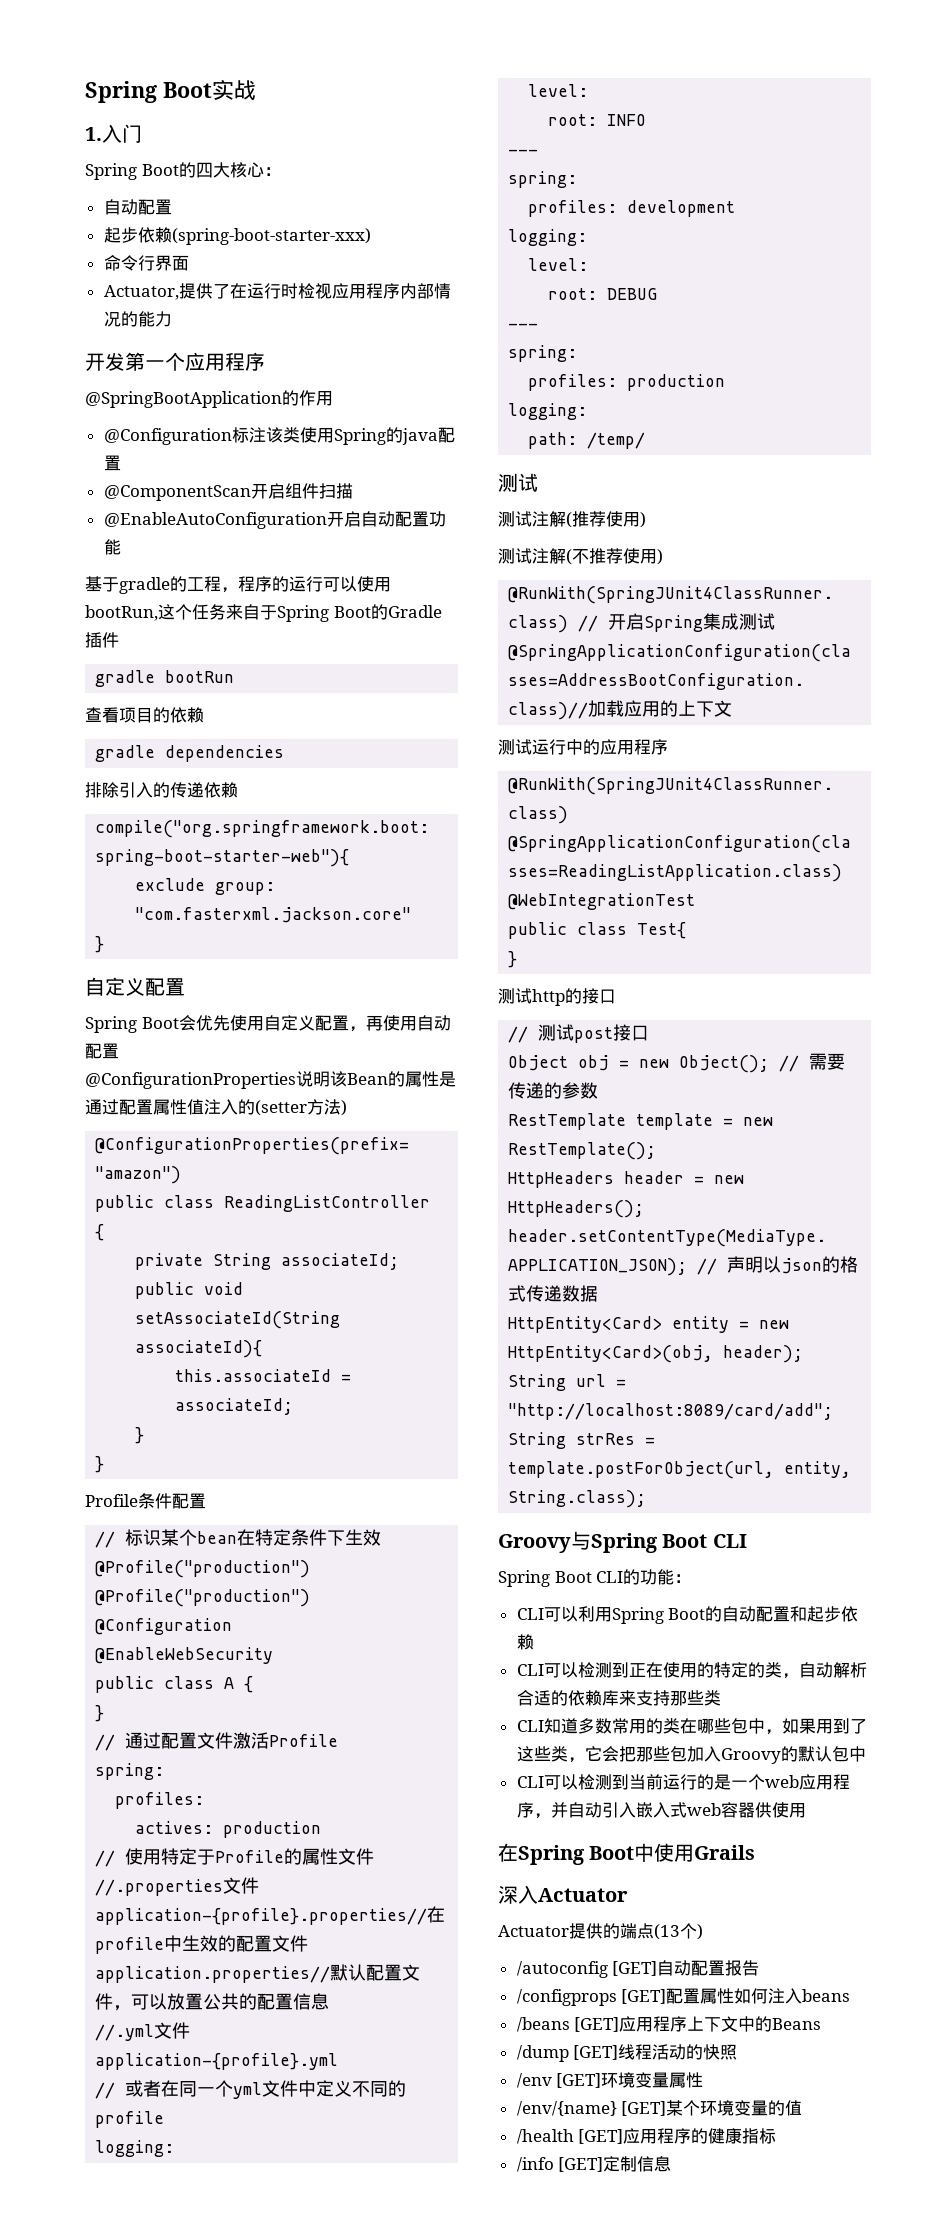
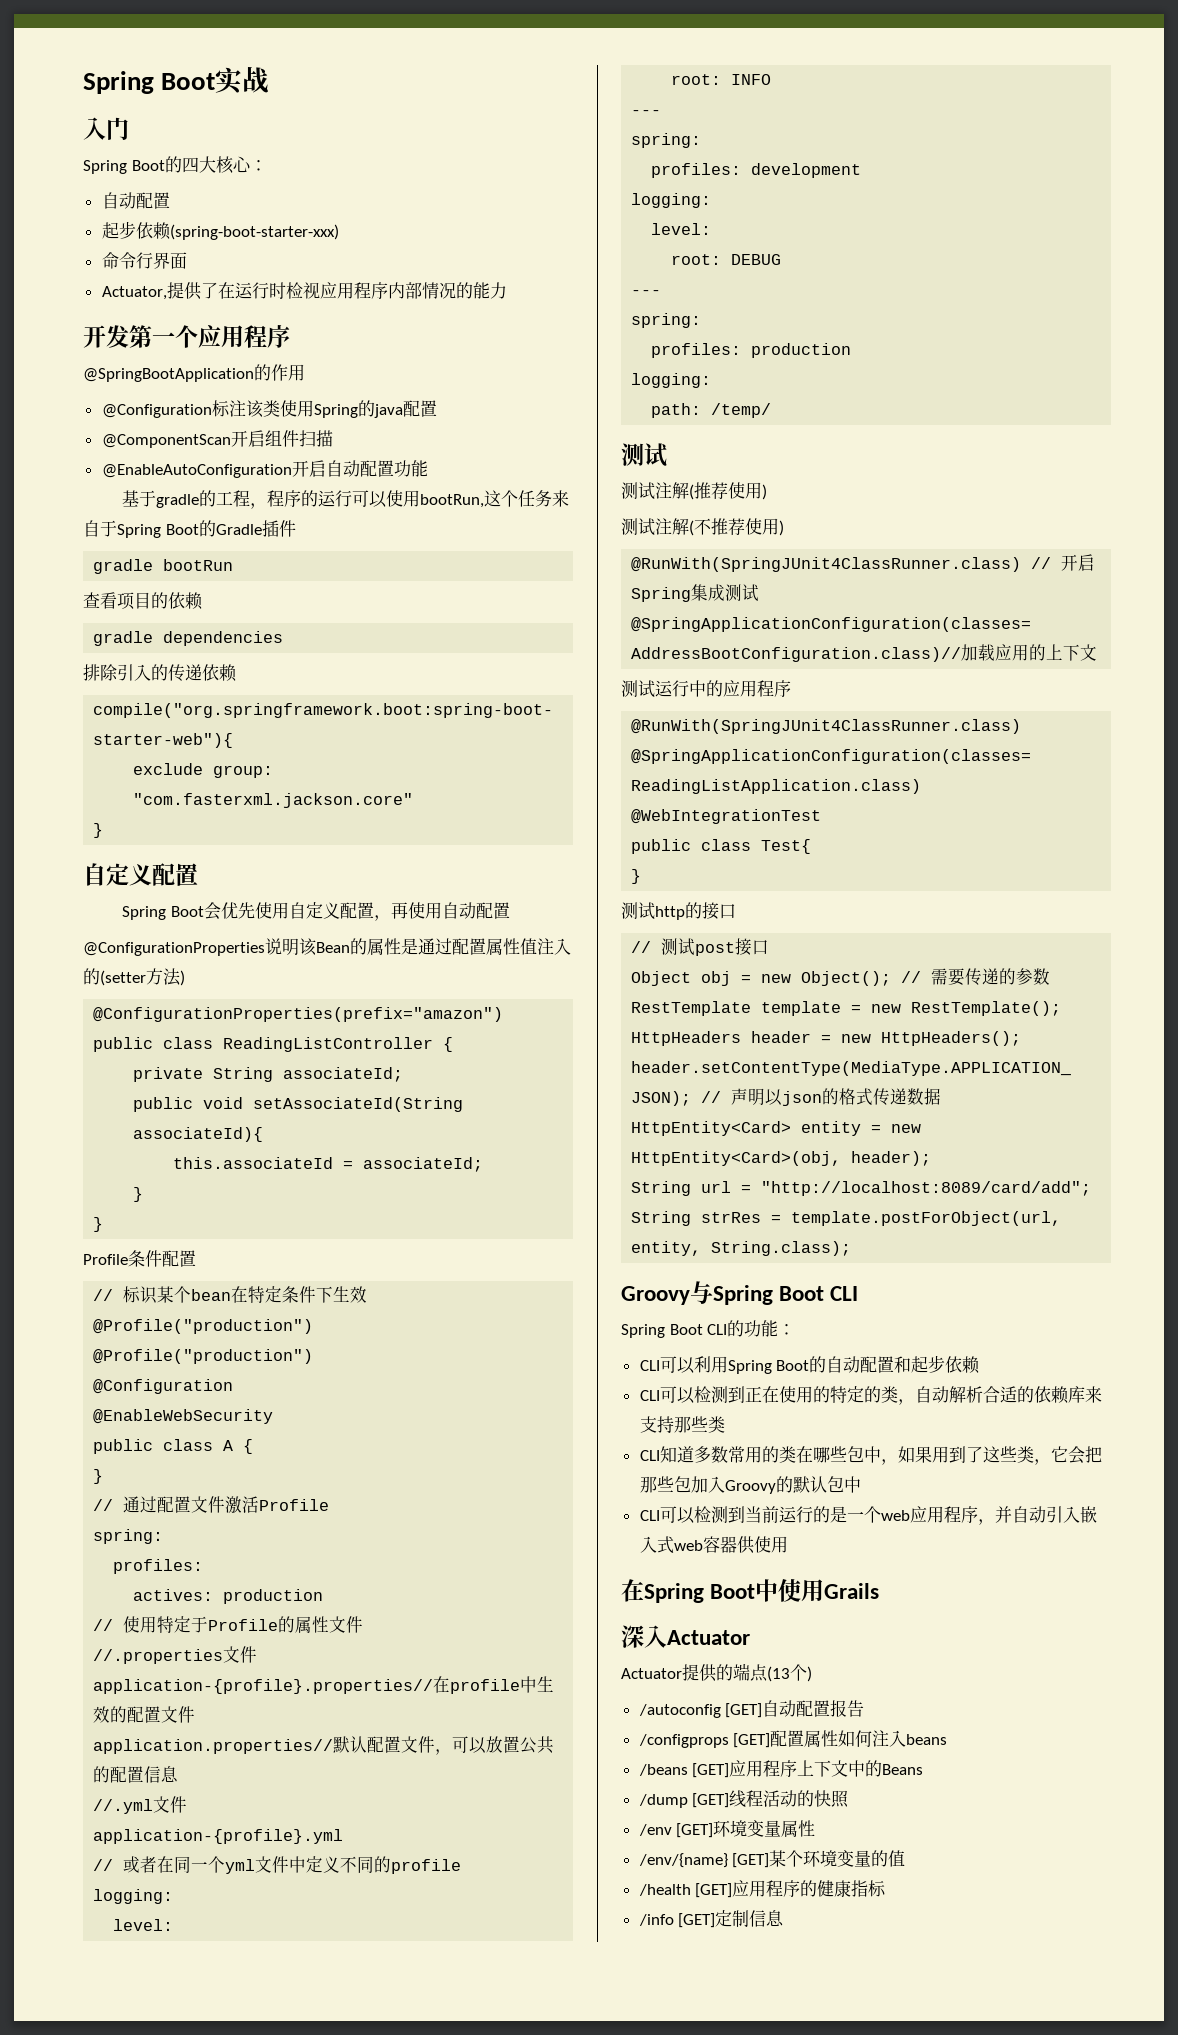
[85,127,102,141] 1. -> (270, 80) none

